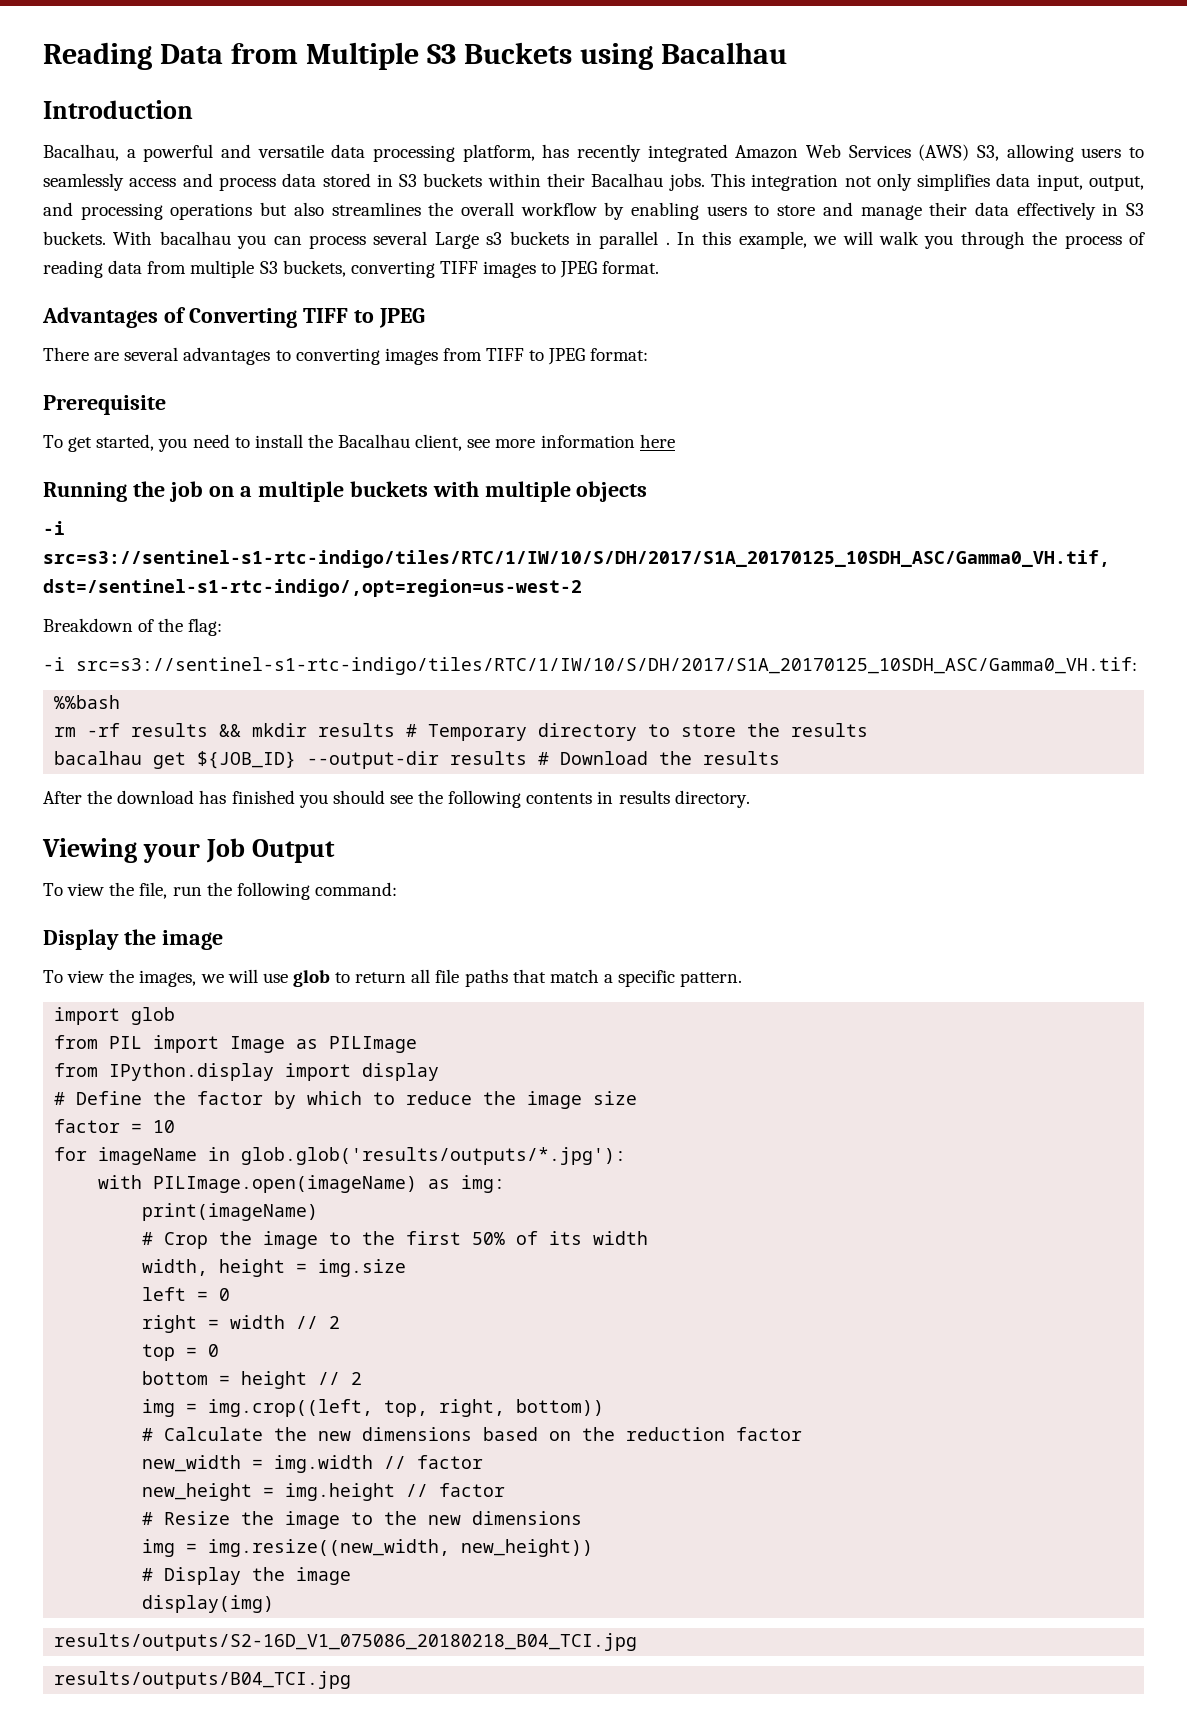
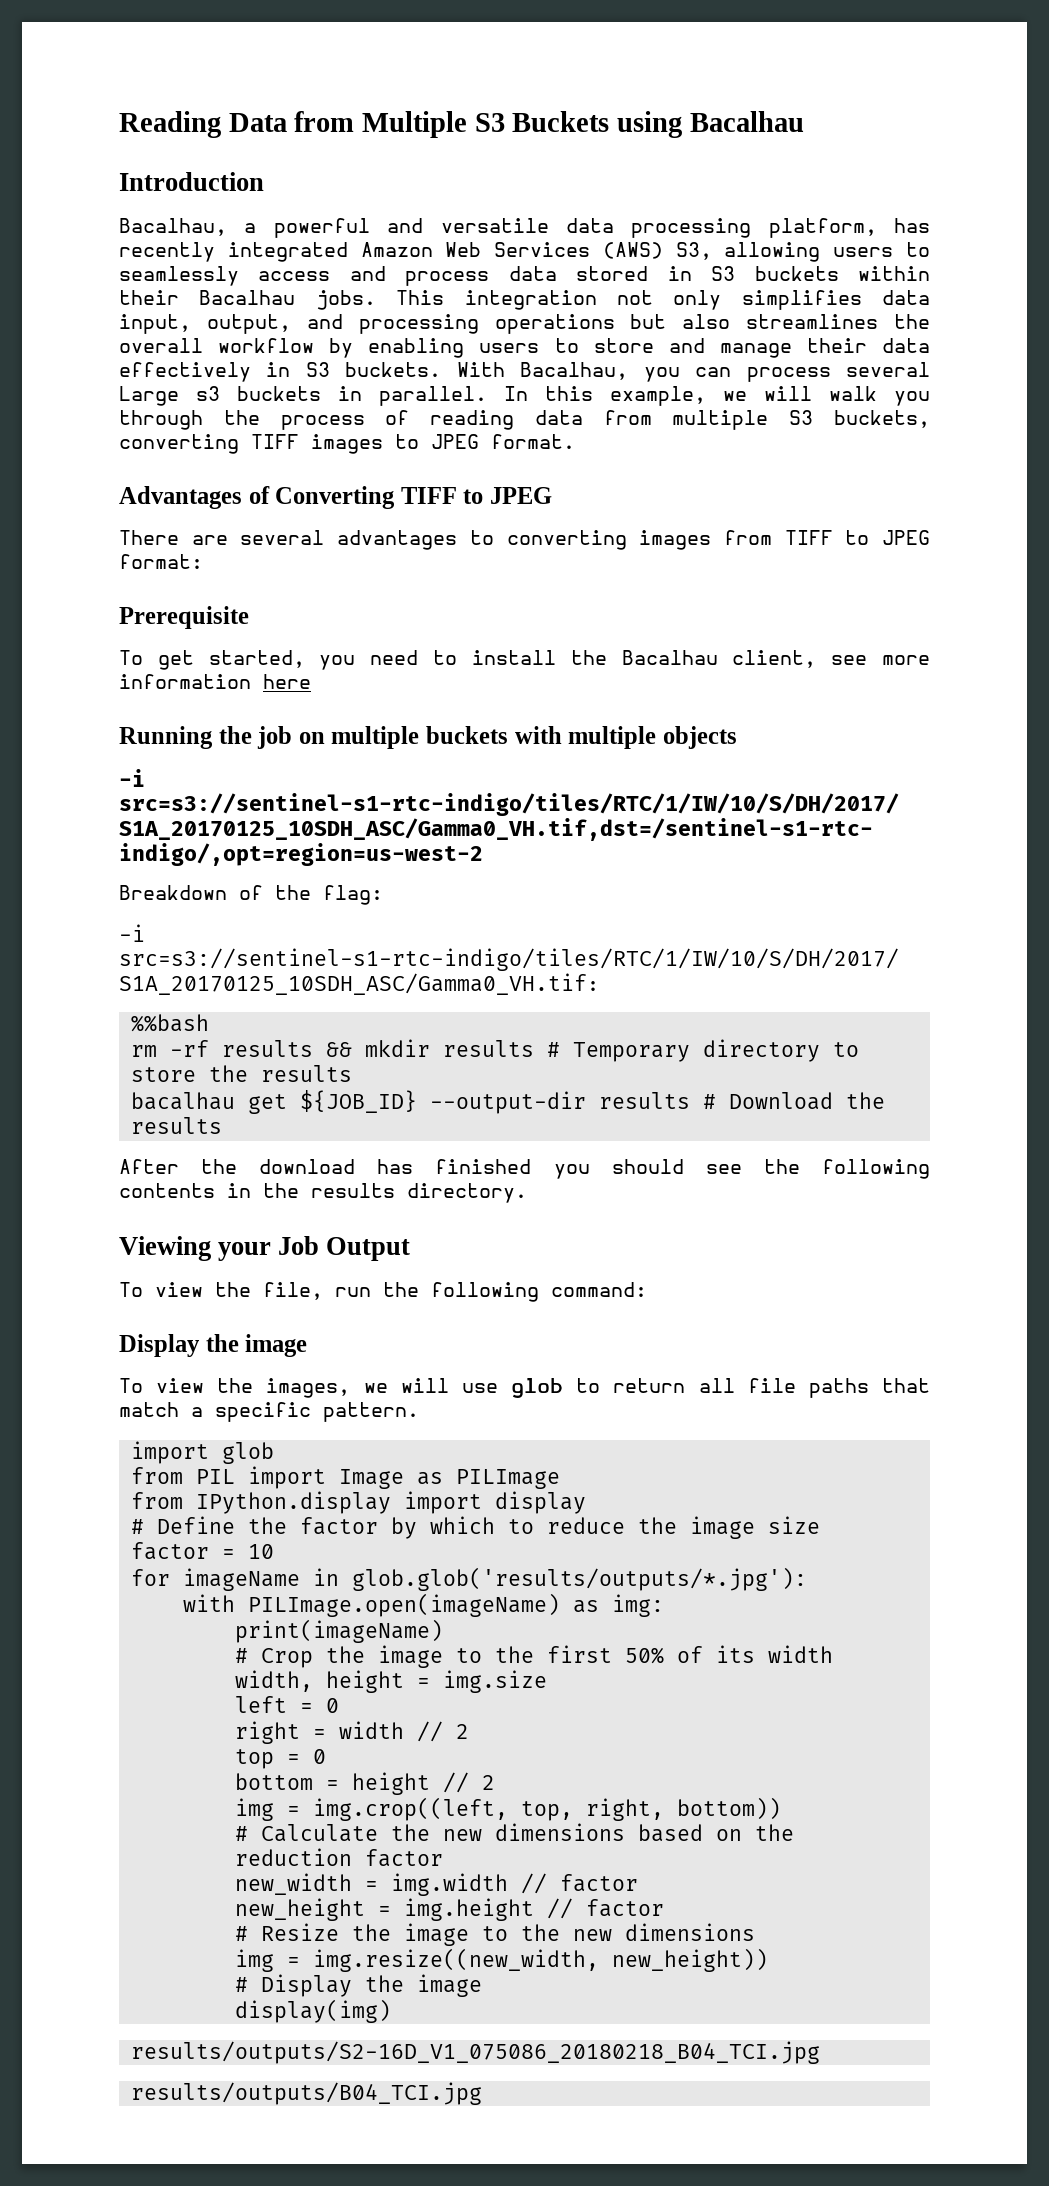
[159,231,231,245] bacalhau -> [520,362,629,380] Bacalhau,
[599,231,670,249] parallel . -> [379,386,487,406] parallel.
[239,486,252,497] a -> (325, 738) none
(614, 797) none -> [263,1183,299,1198] the

